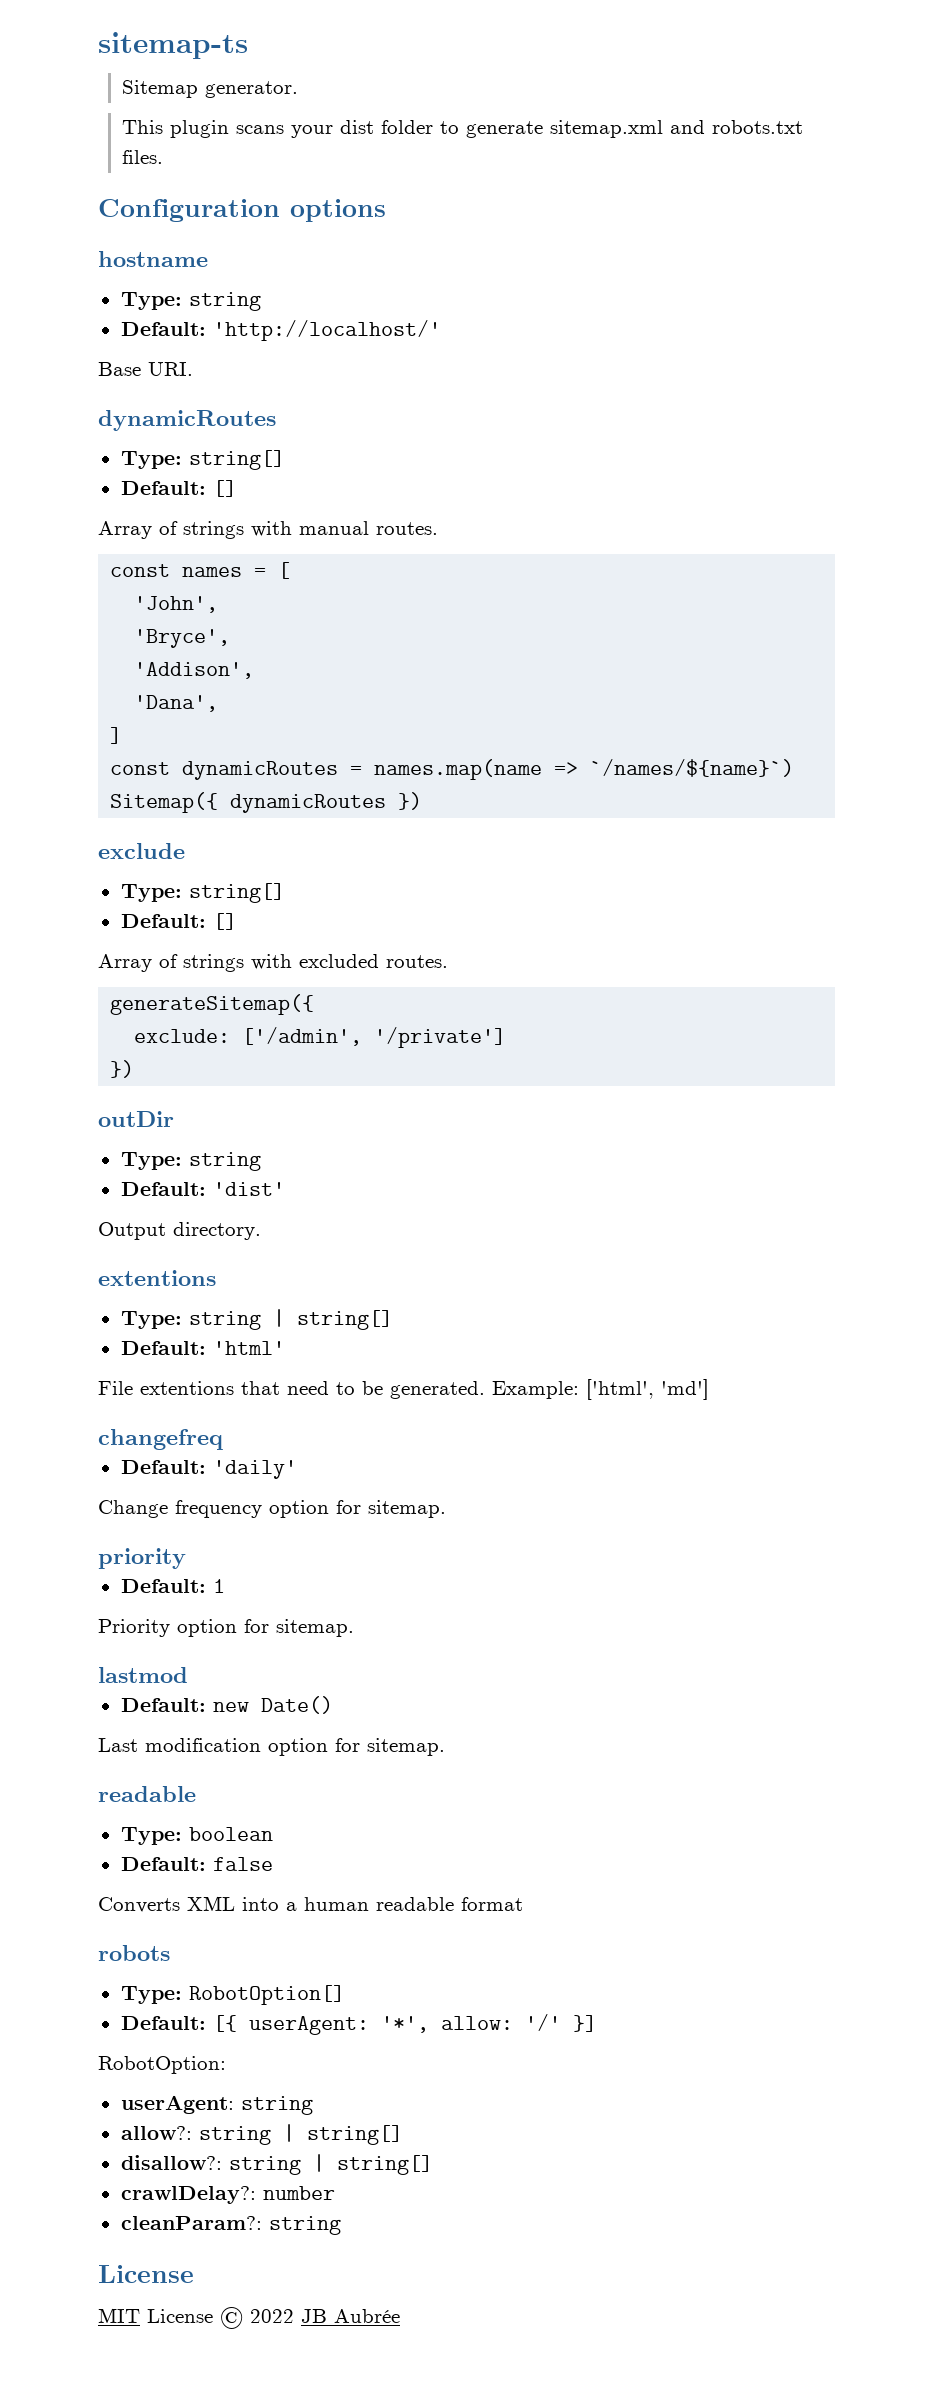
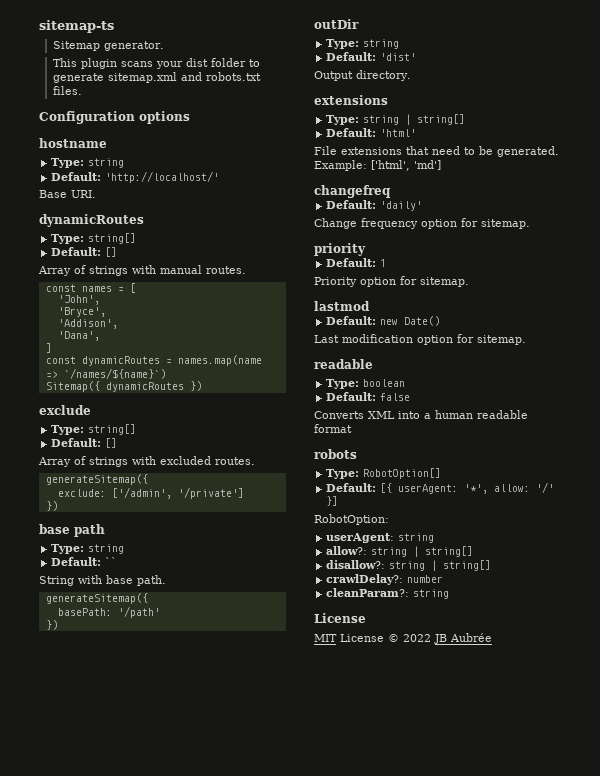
(135, 1069) none -> [39,524,105,537] [51,544,125,554] [51,557,118,566] [39,575,166,586] [45,593,148,604] [57,606,160,618] [45,620,58,630] // base path // Type: string // Default: `` // String with base path. // generateSitemap({ // basePath: '/path' // })
[98,1270,216,1286] extentions -> [314,95,388,105] extensions
[140,1381,234,1395] extentions -> [341,147,402,155] extensions

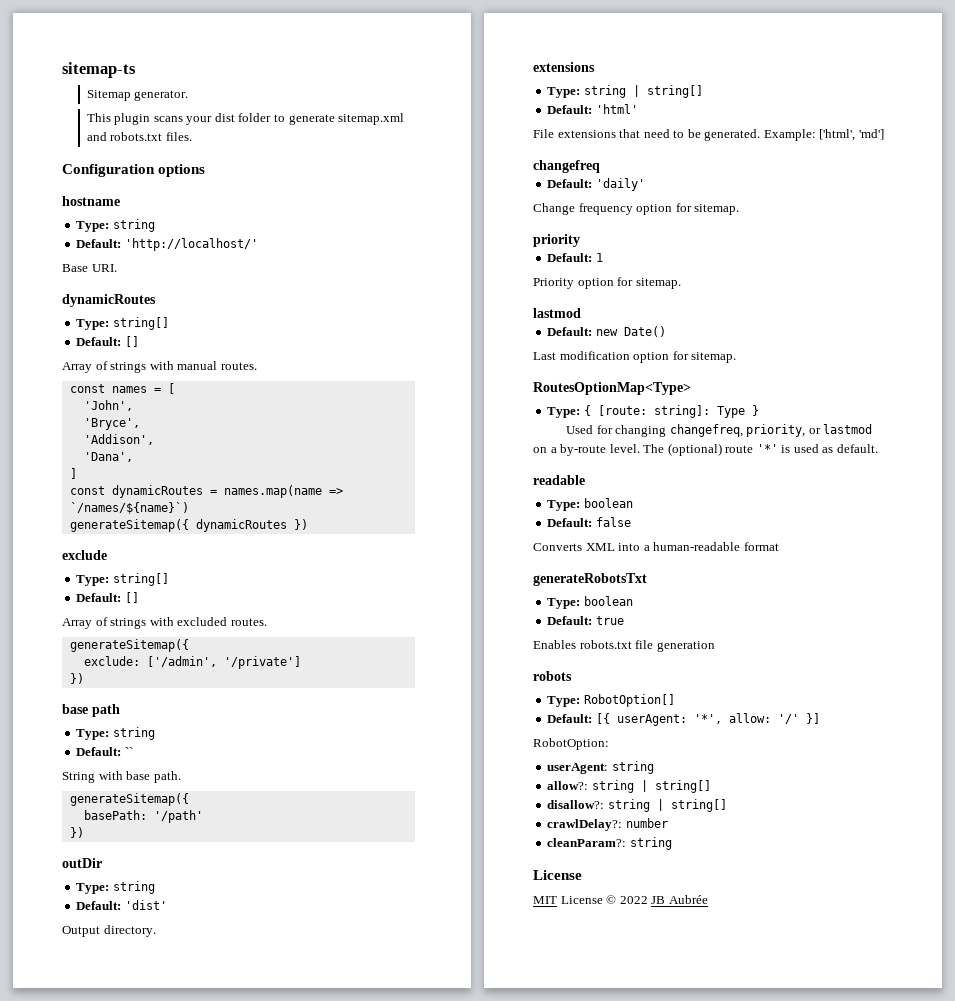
[45,381,100,392] Sitemap({ -> [69,519,189,532] generateSitemap({
(526, 340) none -> [533,382,691,395] [547,405,759,418] [566,424,873,437] [533,443,878,456] // RoutesOptionMap<Type> // Type: { [route: string]: Type } // Used for changing changefreq, priority, or lastmod on a by-route level. The (optional) route '*' is used as default.
[435,410,528,419] human readable -> [653,542,741,551] human-readable
(352, 428) none -> [533,573,647,586] [547,596,633,609] [547,616,624,625] [533,640,715,652] // generateRobotsTxt // Type: boolean // Default: true // Enables robots.txt file generation

